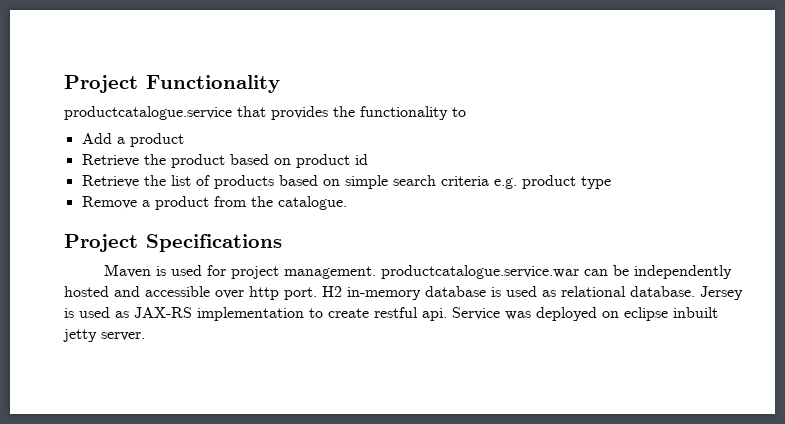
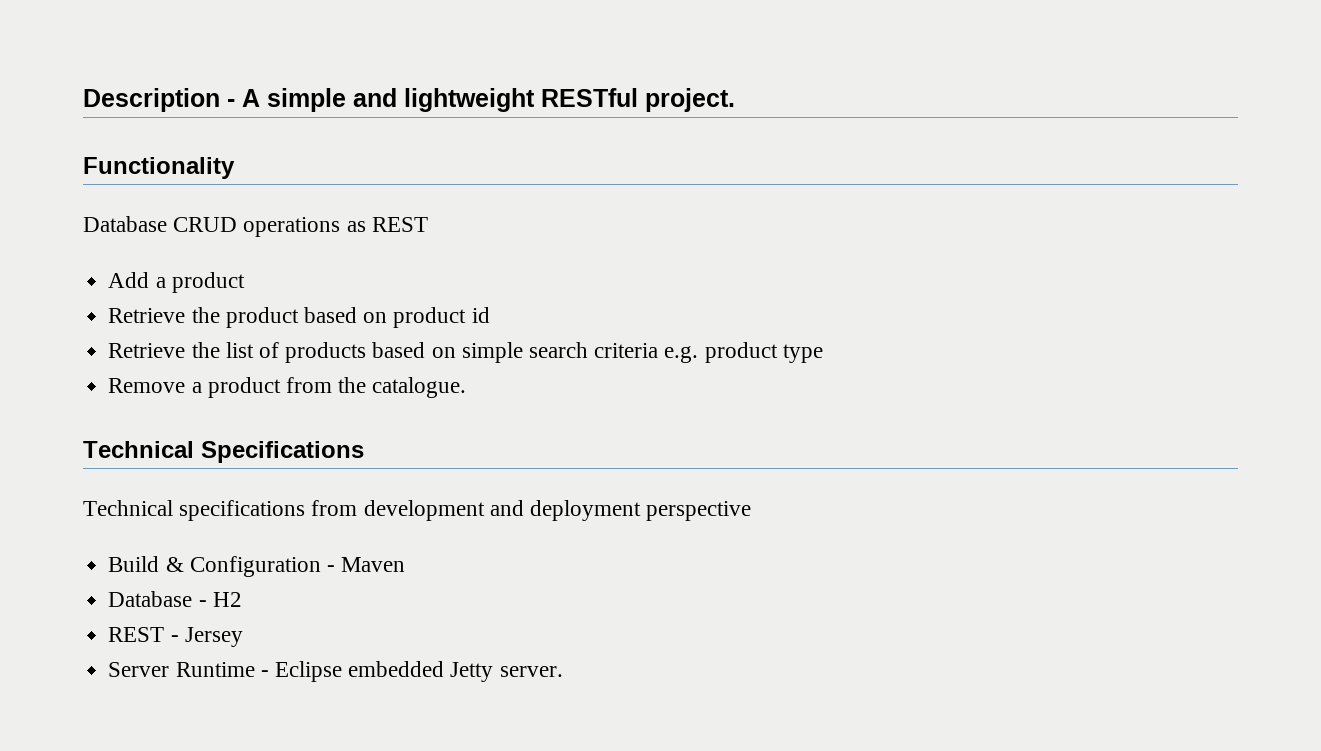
[64,75,280,93] [64,106,466,120] Project Functionality // productcatalogue.service that provides the functionality to -> [83,88,735,112] [83,157,235,179] [83,216,428,237] Description - A simple and lightweight RESTful project. // Functionality // Database CRUD operations as REST
[64,234,138,252] Project -> [83,441,194,458] Technical
[104,264,733,279] [64,286,743,300] [64,307,718,321] [63,329,97,342] Maven is used for project management. productcatalogue.service.war can be independently hosted and accessible over http port. H2 in-memory database is used as relational database. Jersey is used as JAX-RS implementation to create restful api. Service was deployed on eclipse inbuilt jetty -> [83,500,752,521] [108,556,406,577] [108,591,242,607] [108,627,243,647] [108,661,494,682] Technical specifications from development and deployment perspective // Build & Configuration - Maven // Database - H2 // REST - Jersey // Server Runtime - Eclipse embedded Jetty

